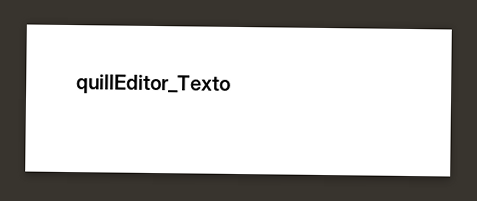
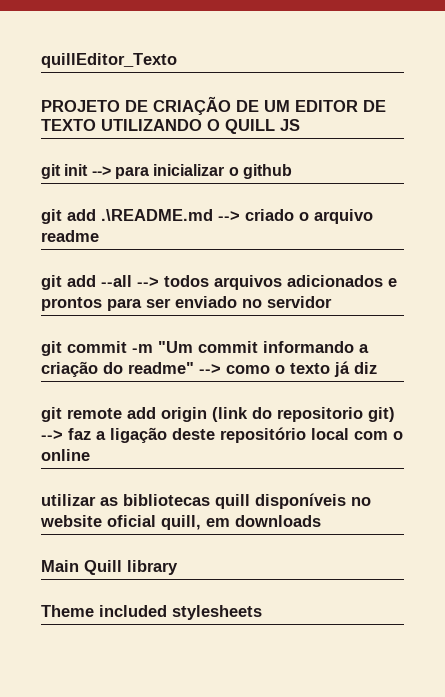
(231, 84) none -> [41,96,386,115] [41,119,300,134] [41,164,292,179] [41,209,373,224] [41,230,99,242] [41,275,397,290] [41,296,332,311] [41,341,369,356] [41,361,377,377] [41,407,395,422] [41,427,403,443] [41,449,90,461] [41,493,371,509] [40,515,321,530] [41,560,178,575] [41,605,262,620] // PROJETO DE CRIAÇÃO DE UM EDITOR DE TEXTO UTILIZANDO O QUILL JS // git init --> para inicializar o github // git add .\README.md --> criado o arquivo readme // git add --all --> todos arquivos adicionados e prontos para ser enviado no servidor // git commit -m "Um commit informando a criação do readme" --> como o texto já diz // git remote add origin (link do repositorio git) --> faz a ligação deste repositório local com o online // utilizar as bibliotecas quill disponíveis no website oficial quill, em downloads // Main Quill library // Theme included stylesheets

